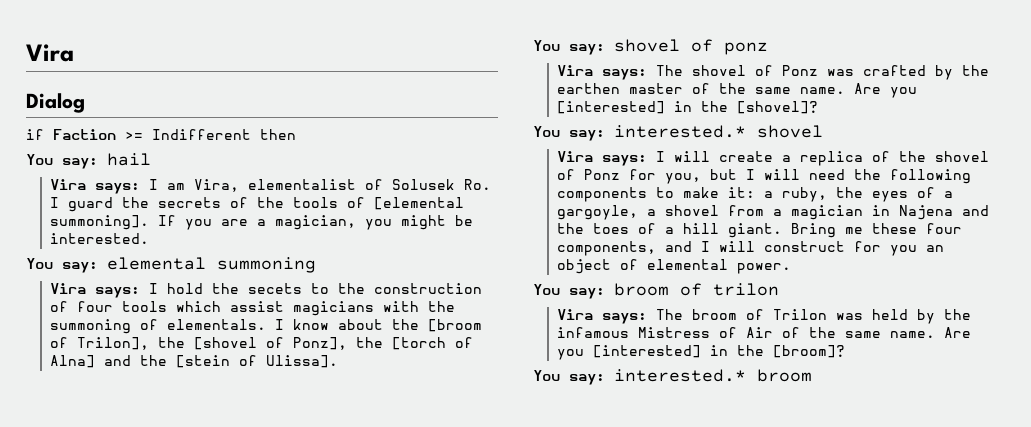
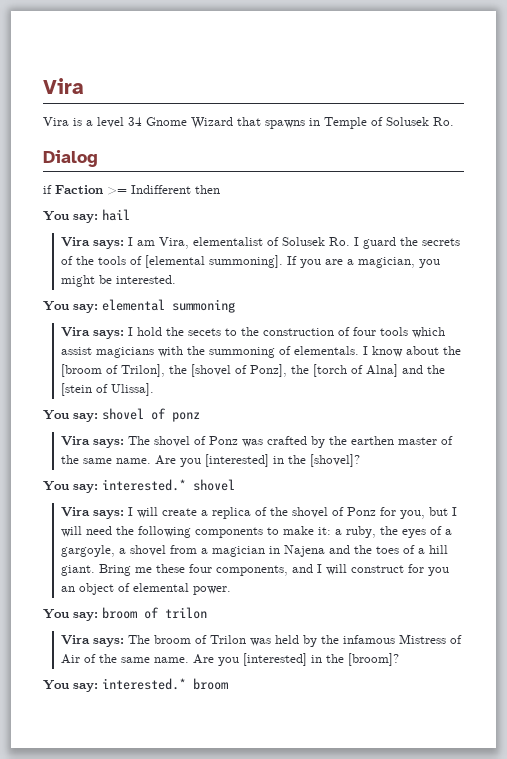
[26,44,74,62] Vira -> [43,78,84,94] [43,117,454,129] Vira // Vira is a level 34 Gnome Wizard that spawns in Temple of Solusek Ro.

